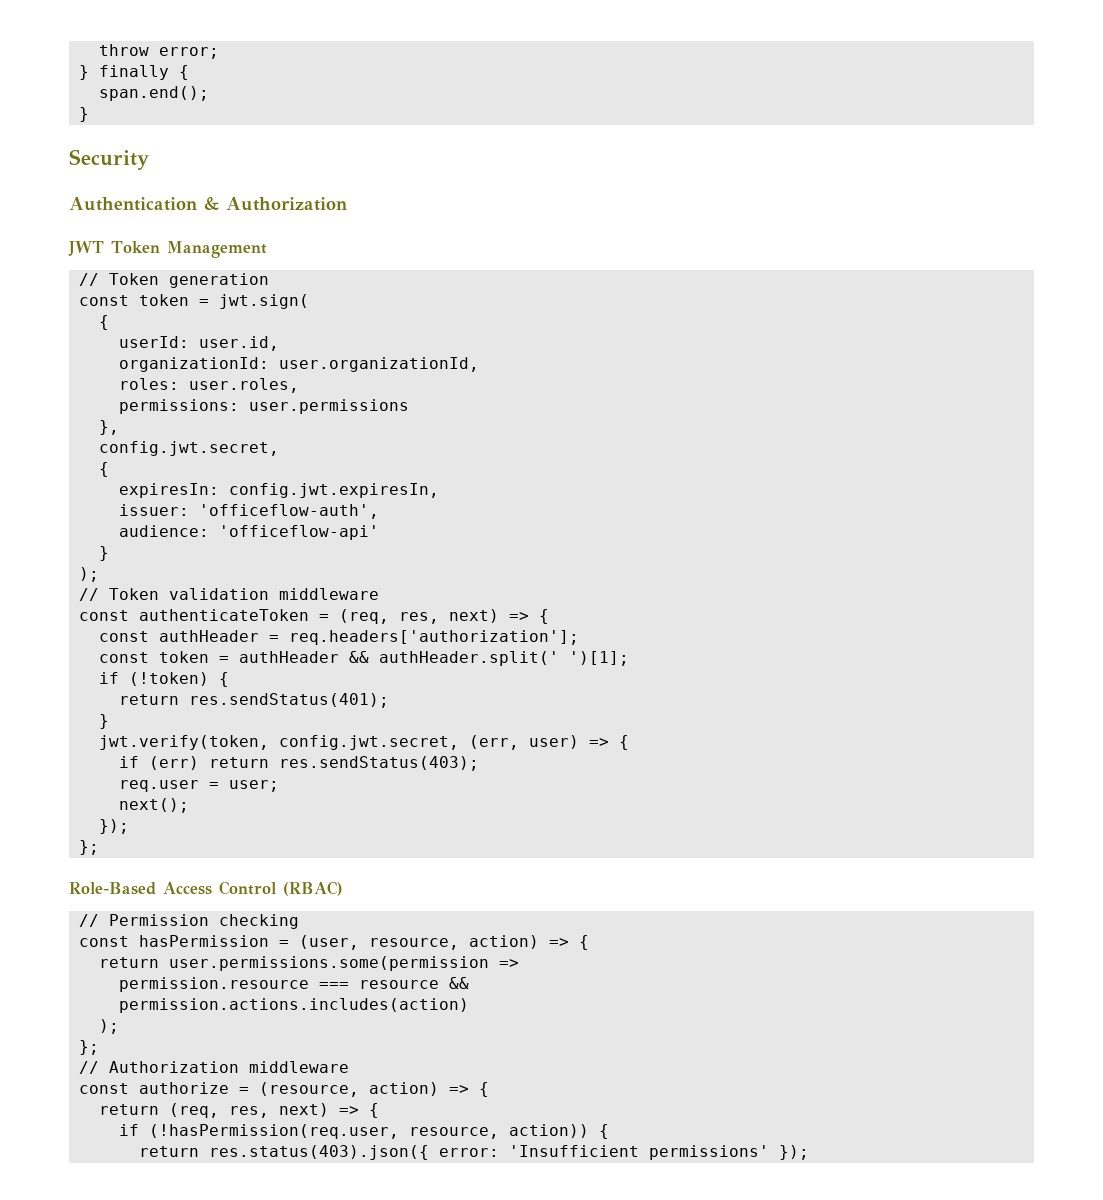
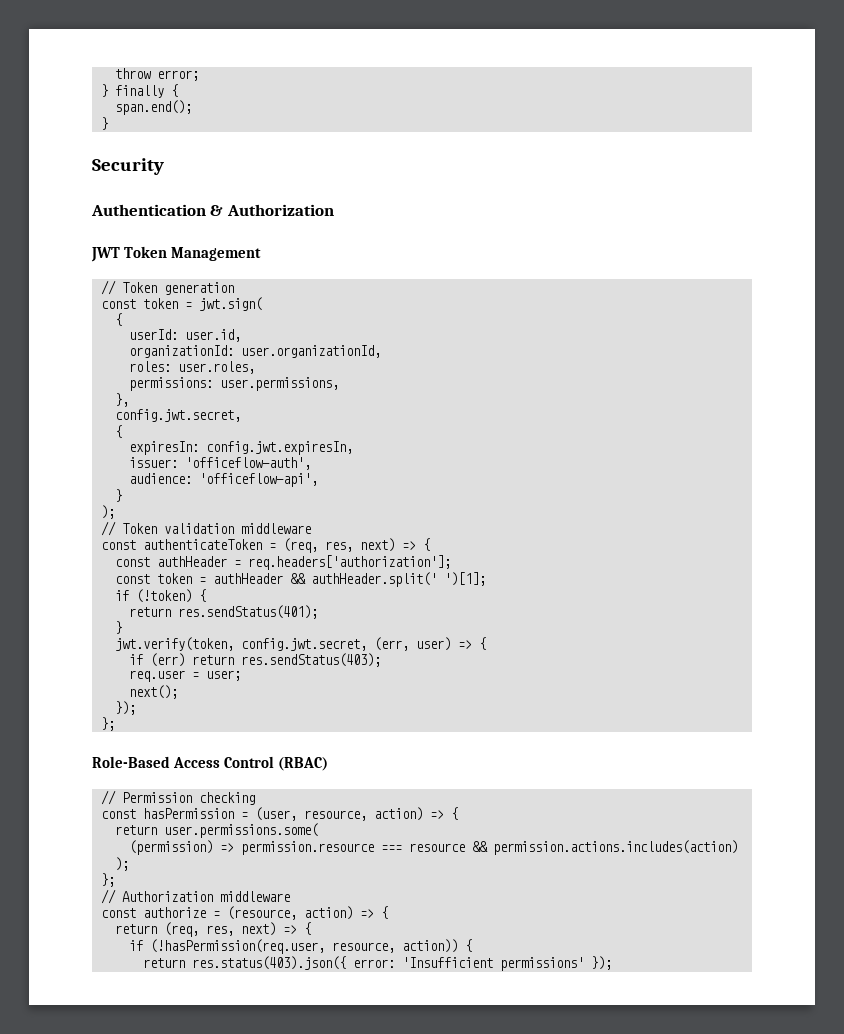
[248,399,409,414] user.permissions -> [220,377,340,391] user.permissions,
[218,525,379,540] 'officeflow-api' -> [199,473,319,487] 'officeflow-api',
[168,956,519,971] user.permissions.some(permission => // -> [164,823,319,838] [129,840,235,855] user.permissions.some( // (permission) =>
(469, 983) // -> (489, 846) none

